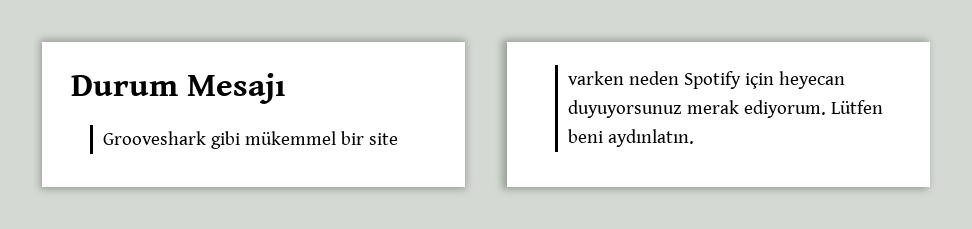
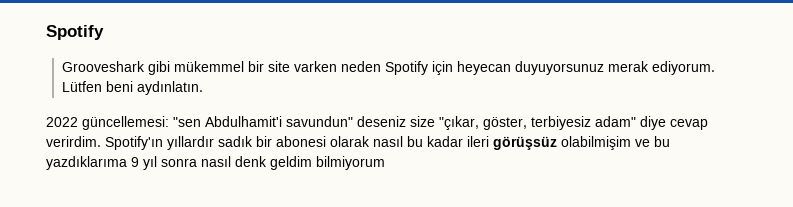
[71,73,287,104] Durum Mesajı -> [46,25,104,40] Spotify
(695, 138) none -> [46,116,708,130] [46,136,670,150] [46,156,385,170] // 2022 güncellemesi: "sen Abdulhamit'i savundun" deseniz size "çıkar, göster, terbiyesiz adam" diye cevap verirdim. Spotify'ın yıllardır sadık bir abonesi olarak nasıl bu kadar ileri görüşsüz olabilmişim ve bu yazdıklarıma 9 yıl sonra nasıl denk geldim bilmiyorum

